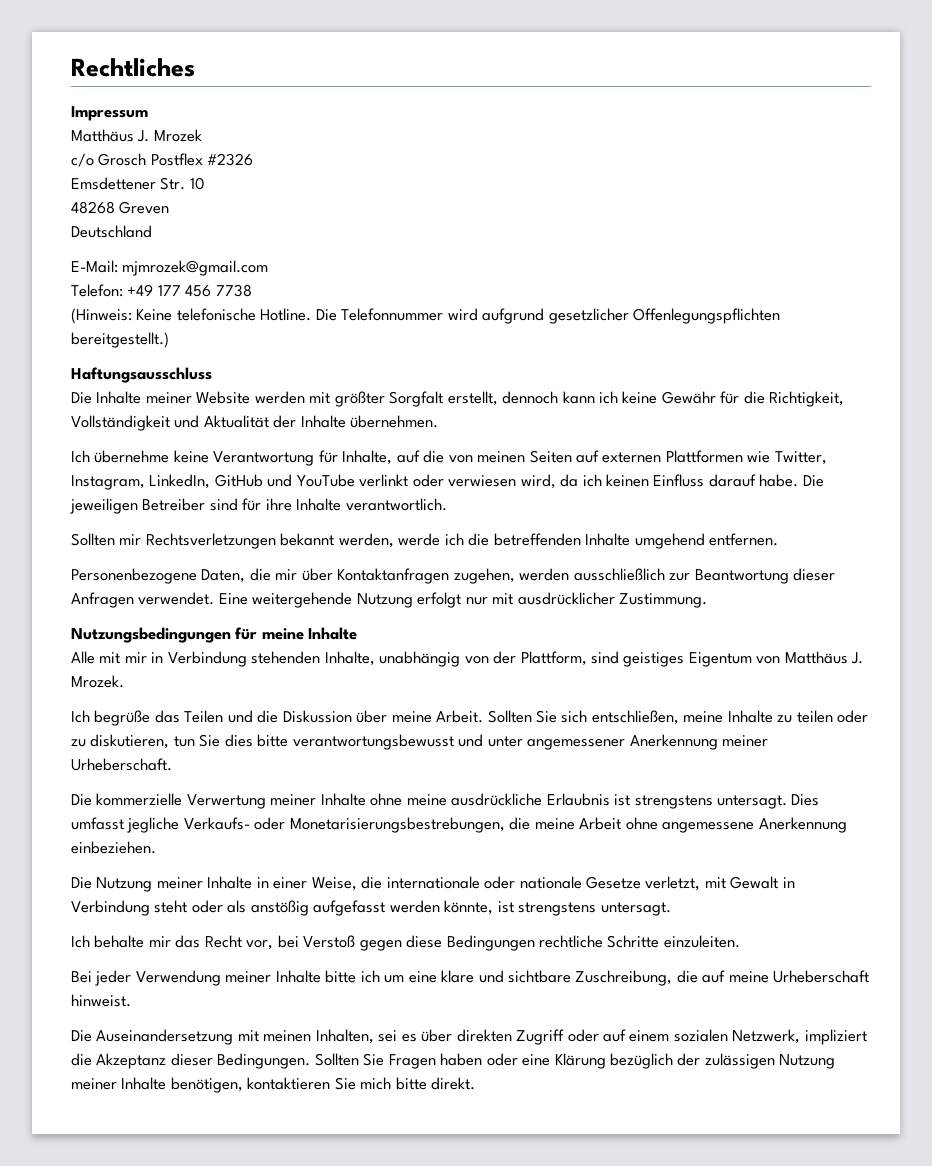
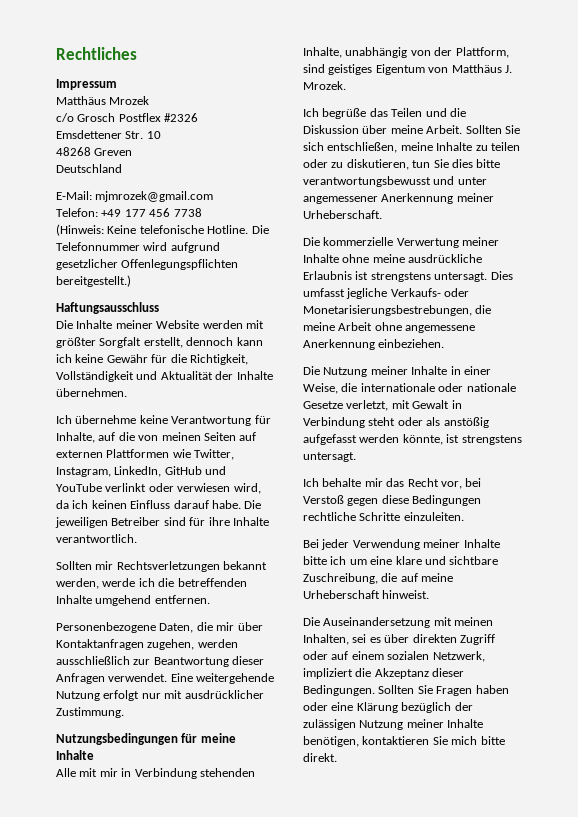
[137,130,150,142] J. -> (106, 100) none

